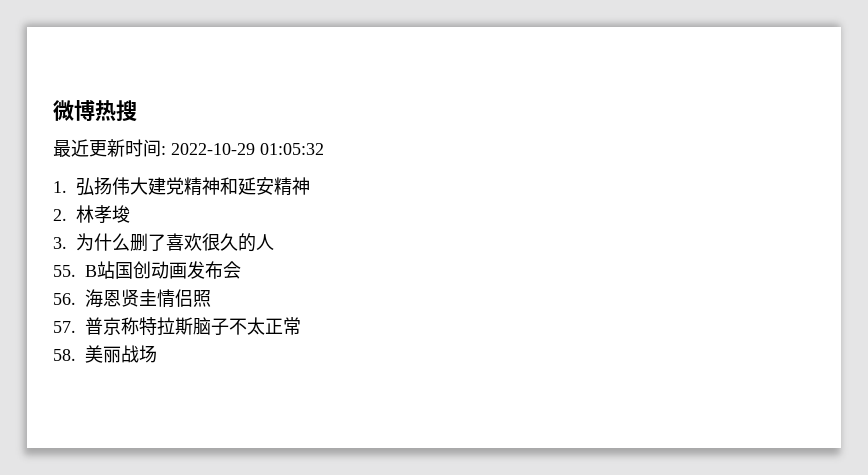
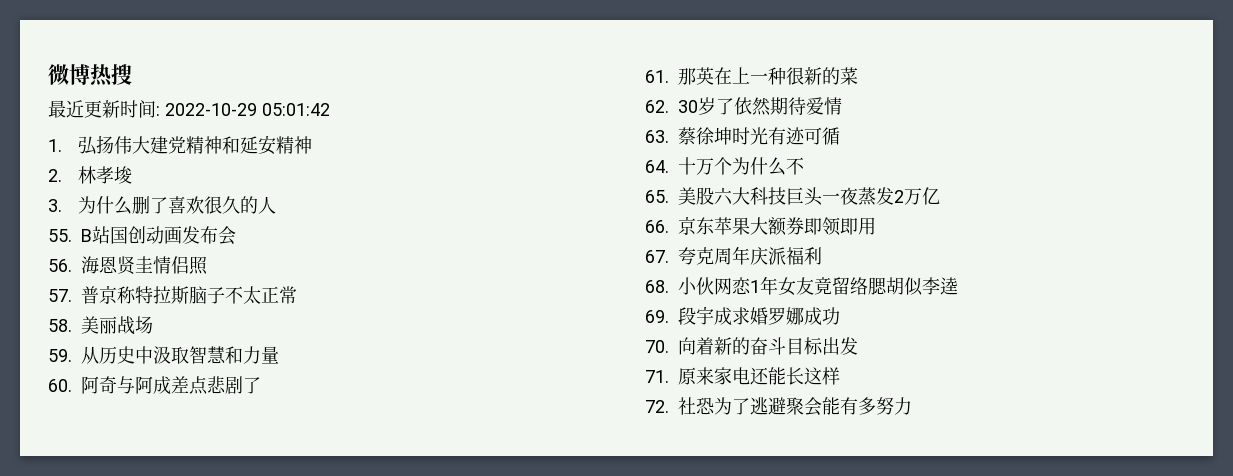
[260,143,324,155] 01:05:32 -> [261,103,330,116] 05:01:42
(157, 354) none -> [48,346,279,364] [48,376,261,395] [645,67,858,85] [645,97,842,116] [645,127,840,145] [645,157,804,176] [645,187,940,206] [645,217,876,236] [645,246,822,265] [645,276,958,296] [645,306,840,325] [645,337,858,355] [645,367,840,385] [645,397,912,416] // 59.从历史中汲取智慧和力量 // 60.阿奇与阿成差点悲剧了 // 61.那英在上一种很新的菜 // 62. 30岁了依然期待爱情 // 63.蔡徐坤时光有迹可循 // 64.十万个为什么不 // 65.美股六大科技巨头一夜蒸发2万亿 // 66.京东苹果大额券即领即用 // 67.夸克周年庆派福利 // 68.小伙网恋1年女友竟留络腮胡似李逵 // 69.段宇成求婚罗娜成功 // 70.向着新的奋斗目标出发 // 71.原来家电还能长这样 // 72.社恐为了逃避聚会能有多努力

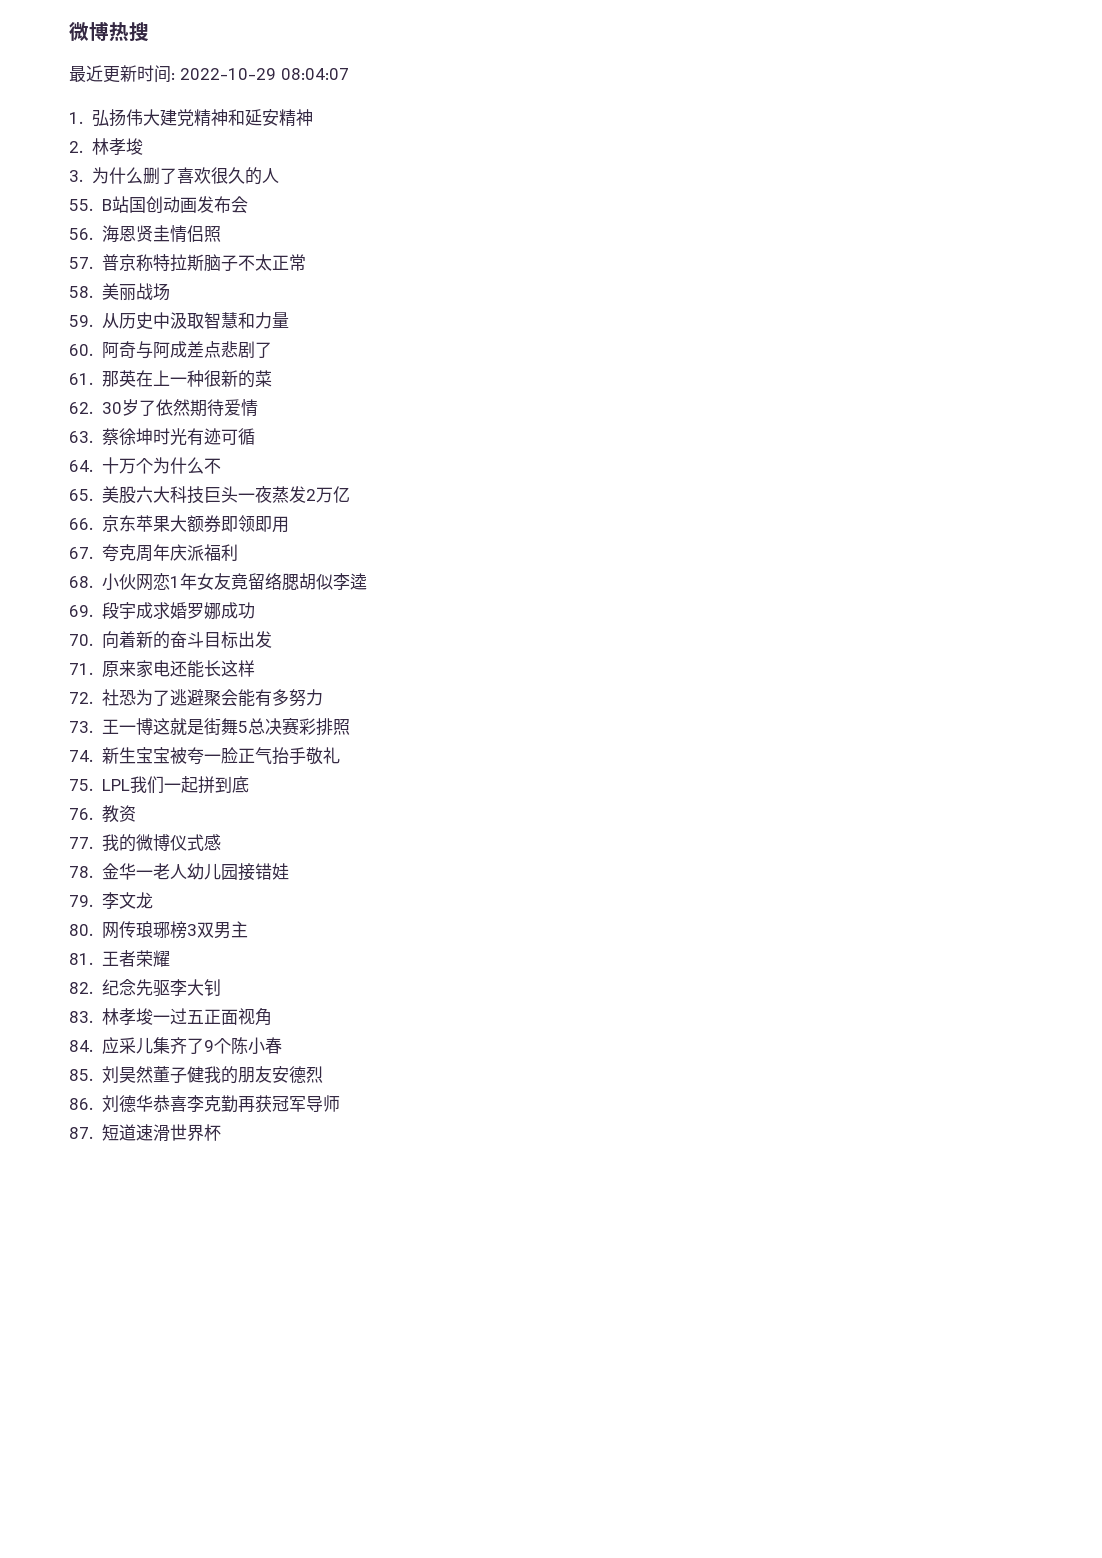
[261,103,330,116] 05:01:42 -> [281,68,349,80] 08:04:07
(912, 406) none -> [69,717,350,736] [69,747,340,765] [69,776,249,794] [69,805,136,823] [69,834,221,852] [69,863,289,881] [69,892,153,909] [69,921,248,939] [69,950,170,967] [69,979,221,997] [69,1008,272,1026] [69,1037,282,1055] [69,1066,323,1084] [69,1095,340,1113] [69,1124,221,1141] // 73.王一博这就是街舞5总决赛彩排照 // 74.新生宝宝被夸一脸正气抬手敬礼 // 75. LPL我们一起拼到底 // 76.教资 // 77.我的微博仪式感 // 78.金华一老人幼儿园接错娃 // 79.李文龙 // 80.网传琅琊榜3双男主 // 81.王者荣耀 // 82.纪念先驱李大钊 // 83.林孝埈一过五正面视角 // 84.应采儿集齐了9个陈小春 // 85.刘昊然董子健我的朋友安德烈 // 86.刘德华恭喜李克勤再获冠军导师 // 87.短道速滑世界杯

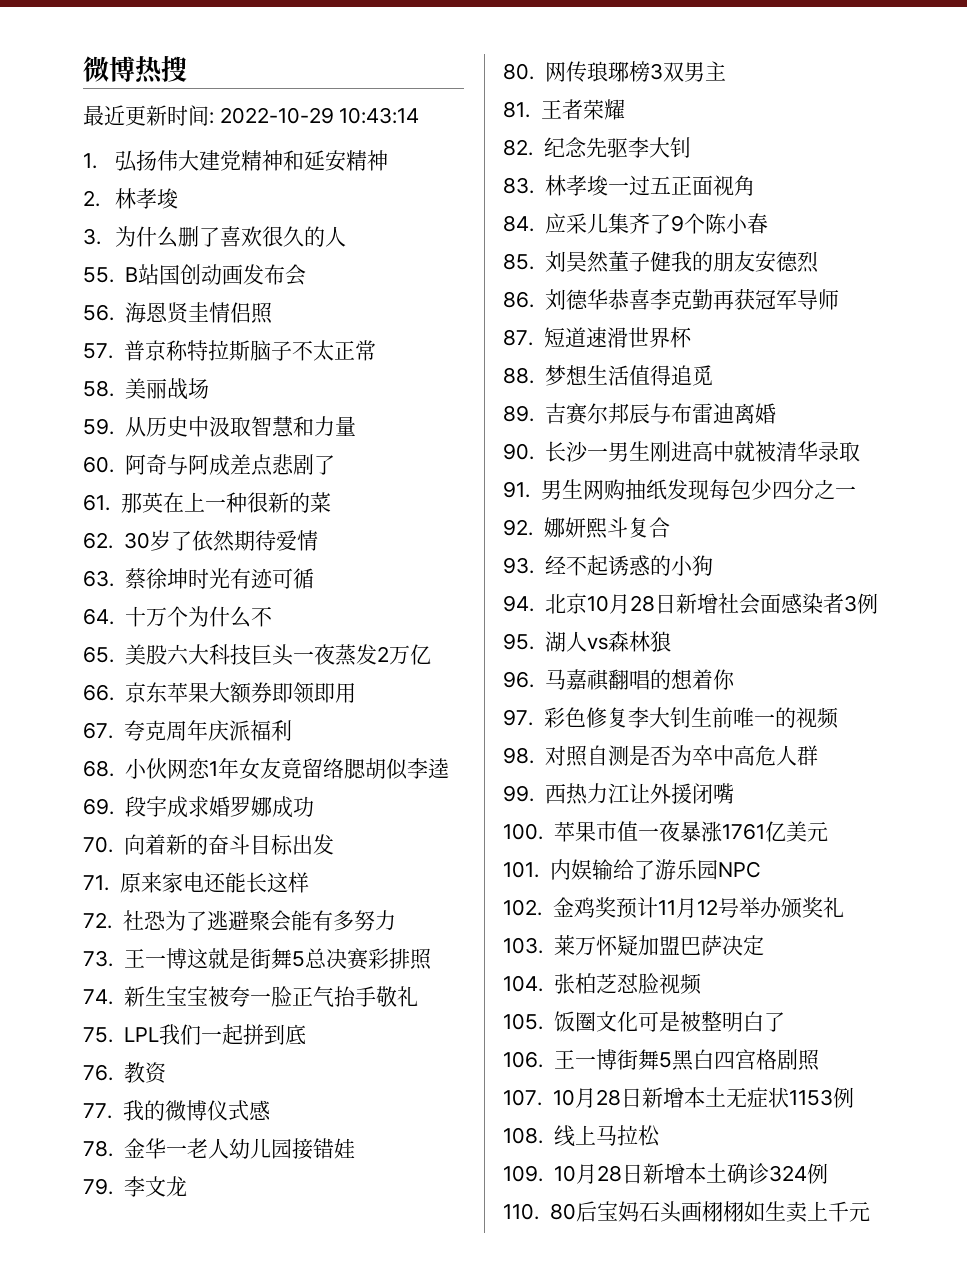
[281,68,349,80] 08:04:07 -> [339,107,420,124] 10:43:14
(221, 1132) none -> [503,365,713,386] [503,403,776,425] [503,441,860,462] [503,479,856,500] [503,517,670,539] [503,555,713,576] [503,593,878,615] [503,631,671,652] [503,669,735,691] [503,707,839,729] [503,745,818,767] [503,783,734,805] [503,821,828,842] [503,859,761,880] [503,897,844,919] [503,935,764,956] [503,973,702,995] [503,1011,785,1032] [503,1049,820,1071] [503,1087,854,1108] [503,1125,660,1147] [503,1163,828,1184] [503,1201,870,1223] // 88.梦想生活值得追觅 // 89.吉赛尔邦辰与布雷迪离婚 // 90.长沙一男生刚进高中就被清华录取 // 91.男生网购抽纸发现每包少四分之一 // 92.娜妍熙斗复合 // 93.经不起诱惑的小狗 // 94.北京10月28日新增社会面感染者3例 // 95.湖人vs森林狼 // 96.马嘉祺翻唱的想着你 // 97.彩色修复李大钊生前唯一的视频 // 98.对照自测是否为卒中高危人群 // 99.西热力江让外援闭嘴 // 100.苹果市值一夜暴涨1761亿美元 // 101.内娱输给了游乐园NPC // 102.金鸡奖预计11月12号举办颁奖礼 // 103.莱万怀疑加盟巴萨决定 // 104.张柏芝怼脸视频 // 105.饭圈文化可是被整明白了 // 106.王一博街舞5黑白四宫格剧照 // 107. 10月28日新增本土无症状1153例 // 108.线上马拉松 // 109. 10月28日新增本土确诊324例 // 110. 80后宝妈石头画栩栩如生卖上千元

